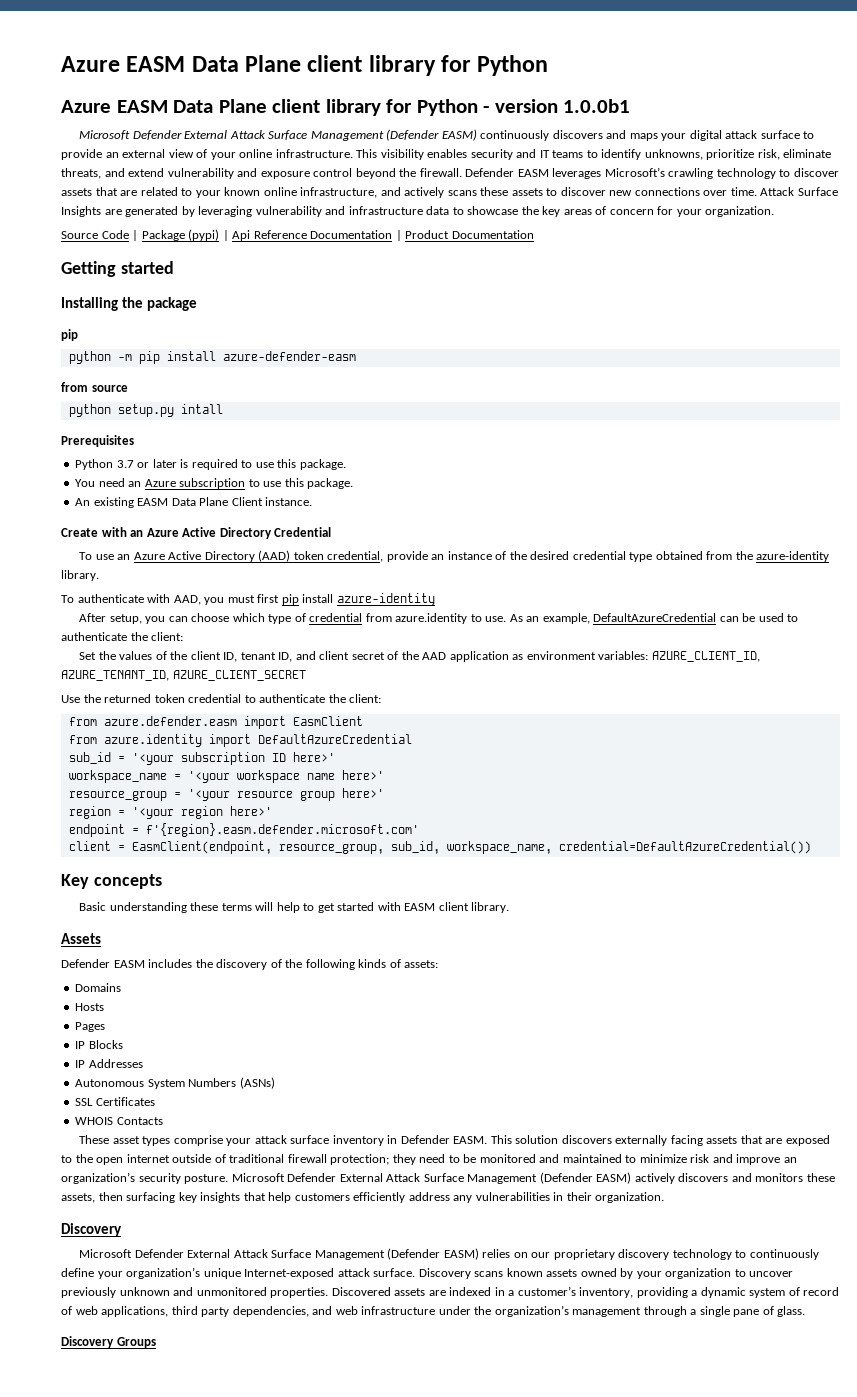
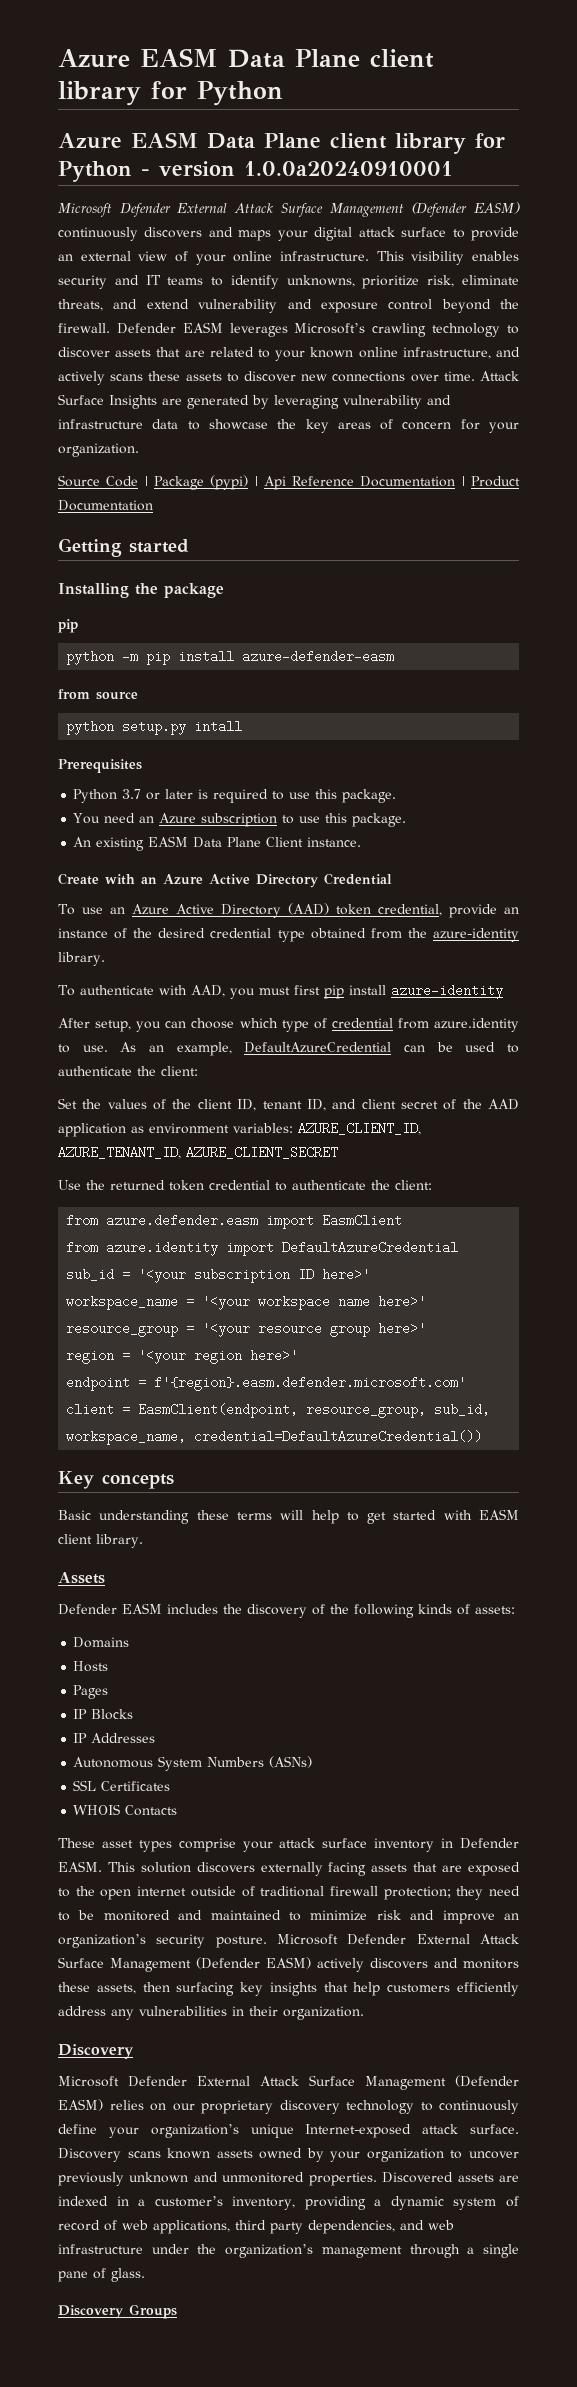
[563,99,631,113] 1.0.0b1 -> [244,161,453,176] 1.0.0a20240910001

